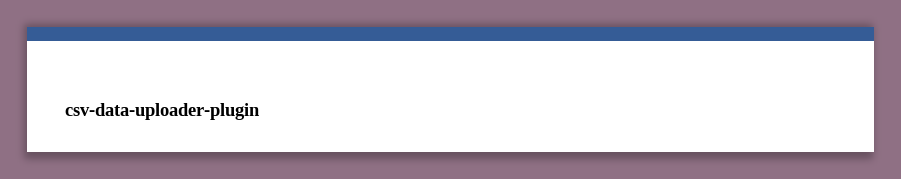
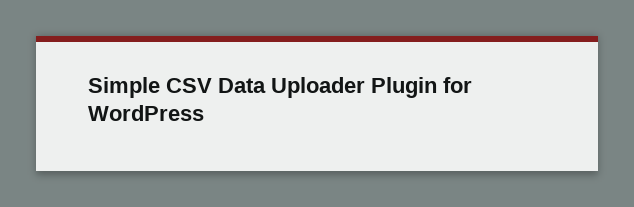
[65,103,260,120] csv-data-uploader-plugin -> [88,77,472,98] [88,105,204,121] Simple CSV Data Uploader Plugin for WordPress

